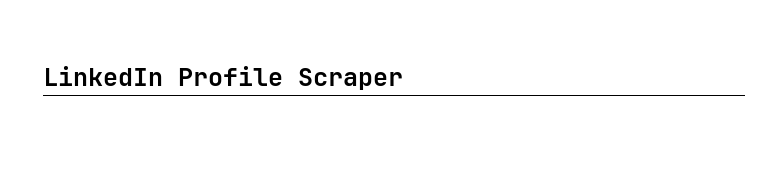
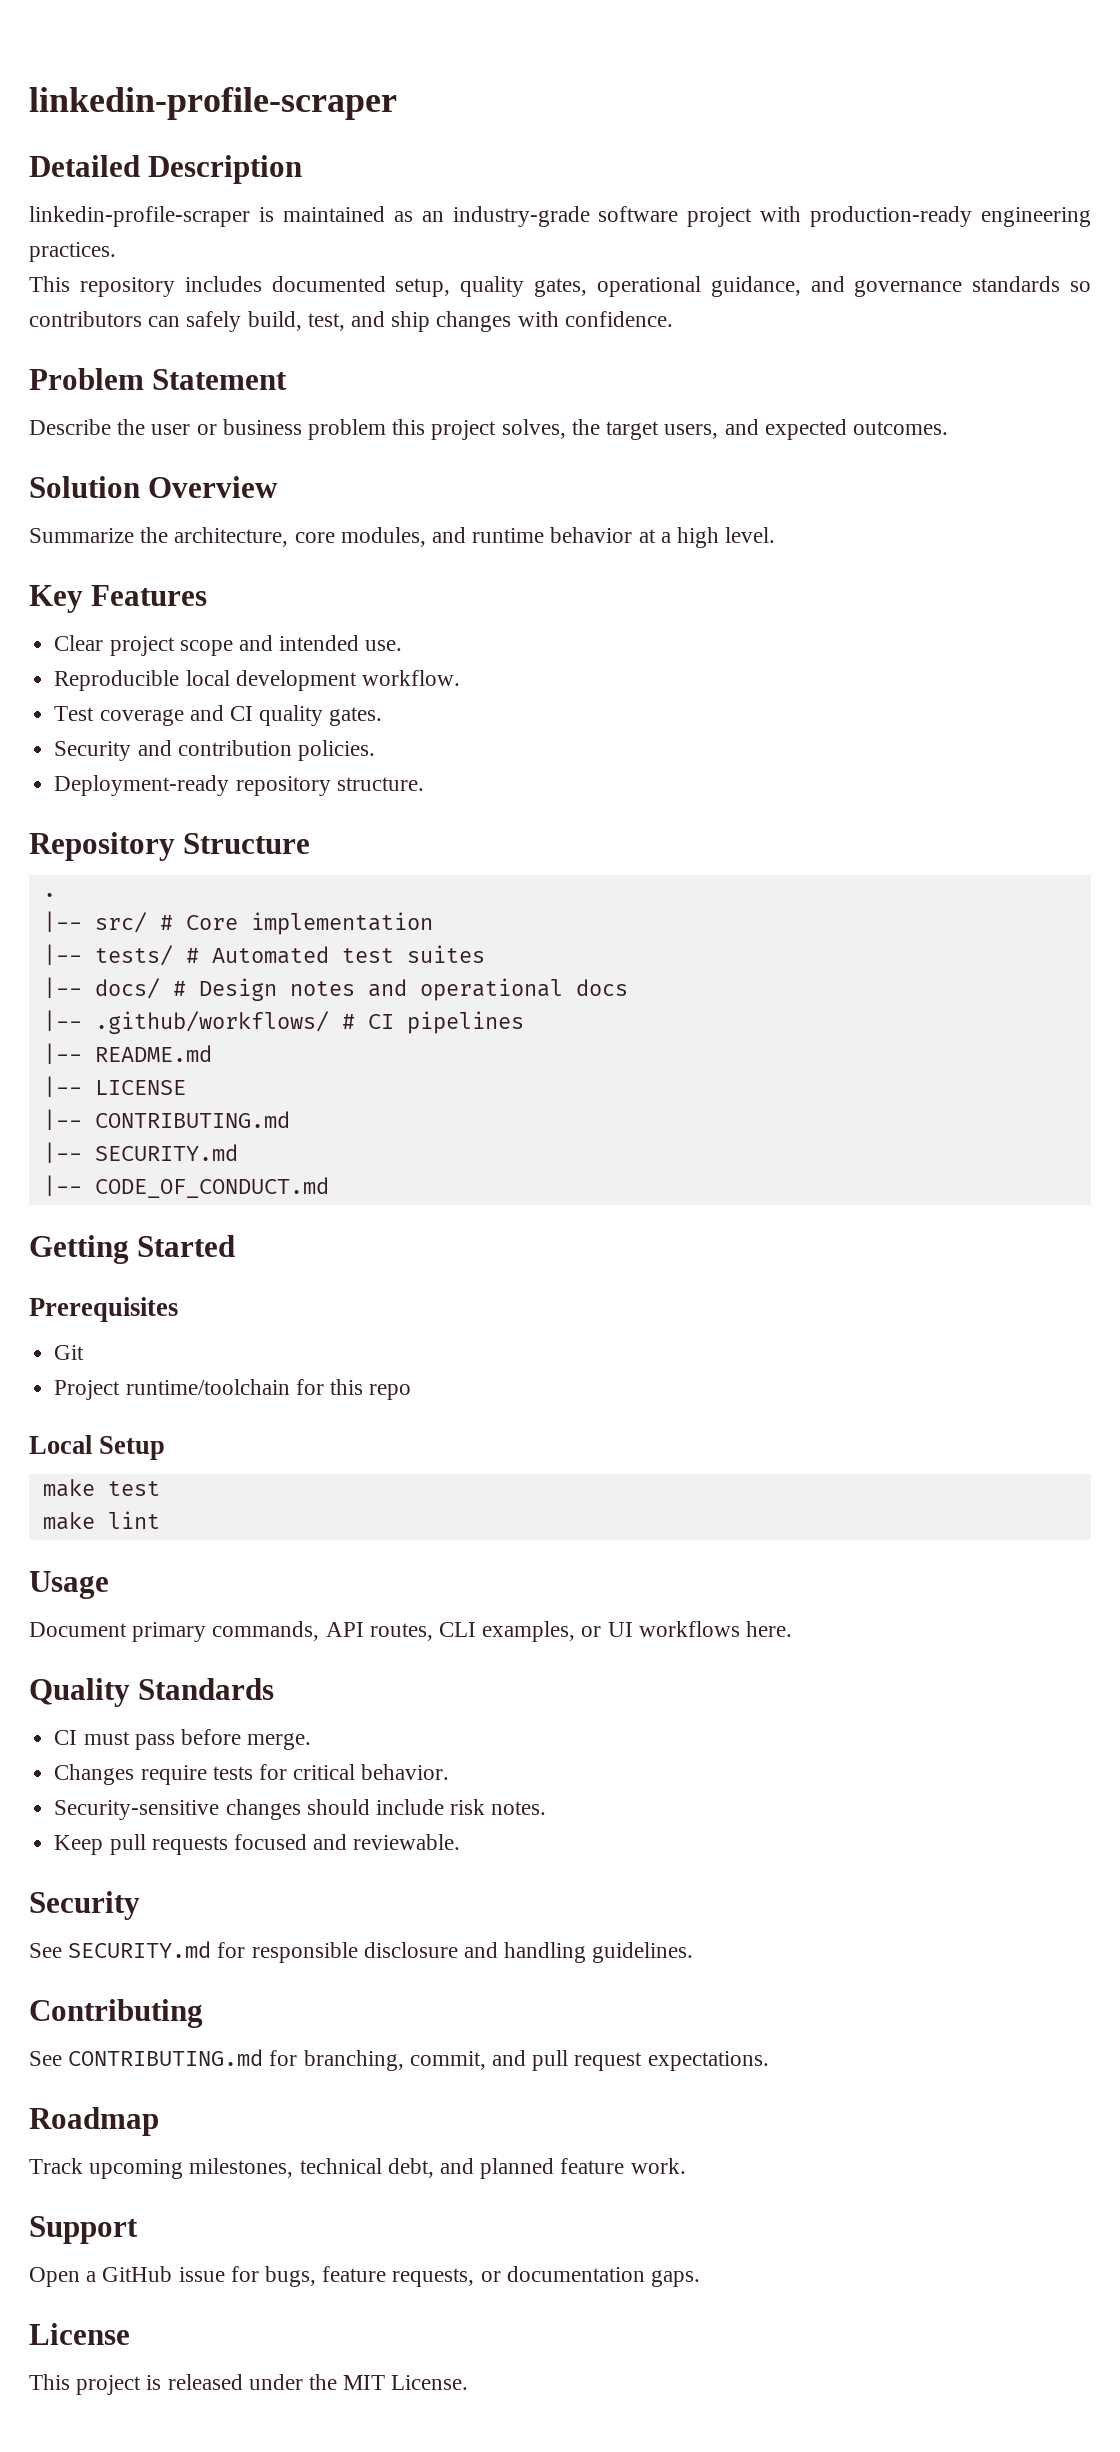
[43,66,403,90] LinkedIn Profile Scraper -> [29,87,397,120] [29,155,303,184] [29,206,1091,227] [29,242,116,262] [29,276,1091,297] [29,311,673,332] [29,368,288,390] [29,419,948,440] [29,476,279,498] [29,527,776,548] [29,585,208,613] [54,635,403,656] [54,670,460,691] [54,705,383,726] [54,740,375,761] [54,775,424,796] [29,832,311,861] [42,893,56,897] [42,911,433,935] [42,944,485,966] [42,977,628,1001] [42,1010,524,1034] [42,1043,212,1064] [42,1076,186,1097] [42,1109,290,1130] [42,1142,238,1163] [42,1175,329,1198] [29,1235,236,1264] [29,1297,178,1322] [54,1345,85,1360] [54,1379,412,1400] [29,1435,166,1460] [42,1479,160,1497] [42,1511,160,1530] [29,1571,109,1599] [29,1621,793,1642] [29,1678,275,1707] [54,1729,312,1750] [54,1764,450,1785] [54,1799,547,1820] [54,1834,461,1855] [29,1891,140,1920] [29,1941,694,1963] [29,1999,203,2028] [29,2049,769,2071] [29,2107,159,2136] [29,2158,686,2179] [29,2216,138,2244] [29,2266,701,2287] [29,2323,130,2345] [29,2374,469,2395] linkedin-profile-scraper // Detailed Description // linkedin-profile-scraper is maintained as an industry-grade software project with production-ready engineering practices. // This repository includes documented setup, quality gates, operational guidance, and governance standards so contributors can safely build, test, and ship changes with confidence. // Problem Statement // Describe the user or business problem this project solves, the target users, and expected outcomes. // Solution Overview // Summarize the architecture, core modules, and runtime behavior at a high level. // Key Features // Clear project scope and intended use. // Reproducible local development workflow. // Test coverage and CI quality gates. // Security and contribution policies. // Deployment-ready repository structure. // Repository Structure // . // |-- src/ # Core implementation // |-- tests/ # Automated test suites // |-- docs/ # Design notes and operational docs // |-- .github/workflows/ # CI pipelines // |-- README.md // |-- LICENSE // |-- CONTRIBUTING.md // |-- SECURITY.md // |-- CODE_OF_CONDUCT.md // Getting Started // Prerequisites // Git // Project runtime/toolchain for this repo // Local Setup // make test // make lint // Usage // Document primary commands, API routes, CLI examples, or UI workflows here. // Quality Standards // CI must pass before merge. // Changes require tests for critical behavior. // Security-sensitive changes should include risk notes. // Keep pull requests focused and reviewable. // Security // See SECURITY.md for responsible disclosure and handling guidelines. // Contributing // See CONTRIBUTING.md for branching, commit, and pull request expectations. // Roadmap // Track upcoming milestones, technical debt, and planned feature work. // Support // Open a GitHub issue for bugs, feature requests, or documentation gaps. // License // This project is released under the MIT License.

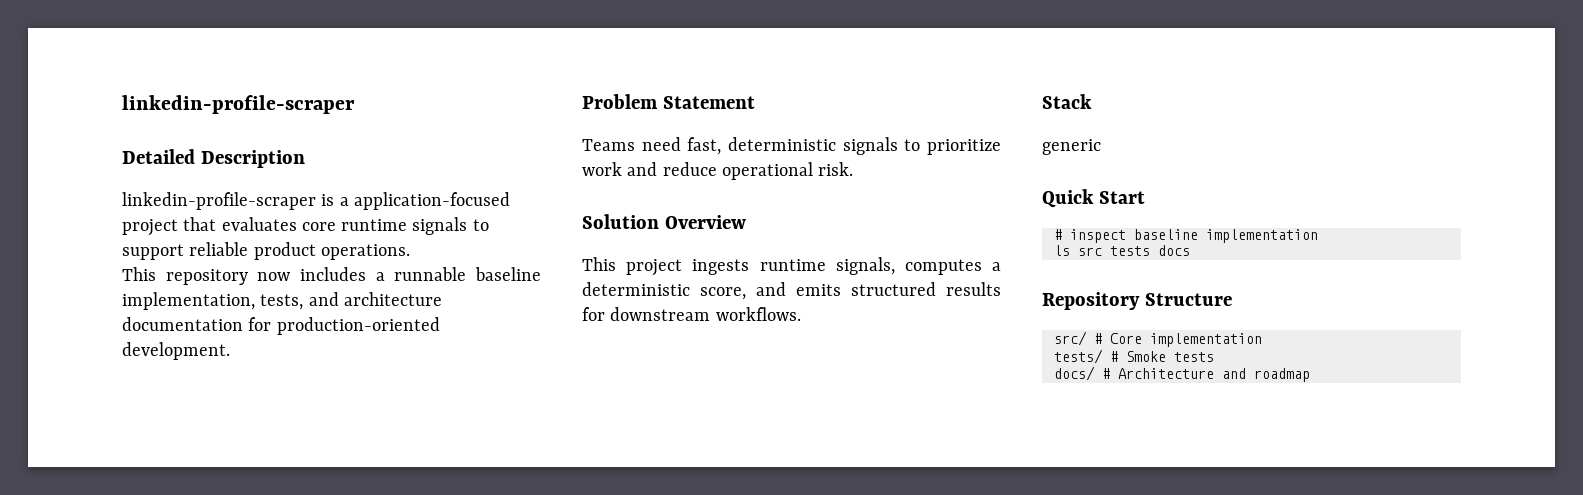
[282,206,1091,227] [29,242,116,262] [29,276,1091,297] [29,311,673,332] [29,368,288,390] [29,419,948,440] [29,476,279,498] [29,527,776,548] [29,585,208,613] [54,635,403,656] [54,670,460,691] [54,705,383,726] [54,740,375,761] [54,775,424,796] maintained as an industry-grade software project with production-ready engineering practices. // This repository includes documented setup, quality gates, operational guidance, and governance standards so contributors can safely build, test, and ship changes with confidence. // Problem Statement // Describe the user or business problem this project solves, the target users, and expected outcomes. // Solution Overview // Summarize the architecture, core modules, and runtime behavior at a high level. // Key Features // Clear project scope and intended use. // Reproducible local development workflow. // Test coverage and CI quality gates. // Security and contribution policies. // Deployment-ready repository structure. -> [339,192,510,210] [122,217,489,236] [122,242,410,260] [122,267,541,285] [122,292,442,310] [122,317,440,335] [122,342,230,360] [582,94,755,109] [582,137,1001,155] [582,162,854,180] [582,214,746,229] [582,257,1001,276] [582,282,1001,300] [582,307,801,321] [1042,94,1092,109] [1042,139,1101,155] [1042,189,1145,208] [1053,229,1318,243] [1053,245,1190,256] a application-focused project that evaluates core runtime signals to support reliable product operations. // This repository now includes a runnable baseline implementation, tests, and architecture documentation for production-oriented development. // Problem Statement // Teams need fast, deterministic signals to prioritize work and reduce operational risk. // Solution Overview // This project ingests runtime signals, computes a deterministic score, and emits structured results for downstream workflows. // Stack // generic // Quick Start // # inspect baseline implementation // ls src tests docs
[42,893,56,897] [42,911,82,932] . // |-- -> (1232, 299) none
[42,944,82,965] |-- -> (1262, 340) none
[211,945,485,964] [42,977,628,1001] [42,1010,524,1034] [42,1043,212,1064] [42,1076,186,1097] [42,1109,290,1130] [42,1142,238,1163] [42,1175,329,1198] [29,1235,236,1264] [29,1297,178,1322] [54,1345,85,1360] [54,1379,412,1400] [29,1435,166,1460] [42,1479,160,1497] [42,1511,160,1530] [29,1571,109,1599] [29,1621,793,1642] [29,1678,275,1707] [54,1729,312,1750] [54,1764,450,1785] [54,1799,547,1820] [54,1834,461,1855] [29,1891,140,1920] [29,1941,694,1963] [29,1999,203,2028] [29,2049,769,2071] [29,2107,159,2136] [29,2158,686,2179] [29,2216,138,2244] [29,2266,701,2287] [29,2323,130,2345] [29,2374,469,2395] Automated test suites // |-- docs/ # Design notes and operational docs // |-- .github/workflows/ # CI pipelines // |-- README.md // |-- LICENSE // |-- CONTRIBUTING.md // |-- SECURITY.md // |-- CODE_OF_CONDUCT.md // Getting Started // Prerequisites // Git // Project runtime/toolchain for this repo // Local Setup // make test // make lint // Usage // Document primary commands, API routes, CLI examples, or UI workflows here. // Quality Standards // CI must pass before merge. // Changes require tests for critical behavior. // Security-sensitive changes should include risk notes. // Keep pull requests focused and reviewable. // Security // See SECURITY.md for responsible disclosure and handling guidelines. // Contributing // See CONTRIBUTING.md for branching, commit, and pull request expectations. // Roadmap // Track upcoming milestones, technical debt, and planned feature work. // Support // Open a GitHub issue for bugs, feature requests, or documentation gaps. // License // This project is released under the MIT License. -> [1125,351,1214,362] [1053,366,1310,382] Smoke tests // docs/ # Architecture and roadmap

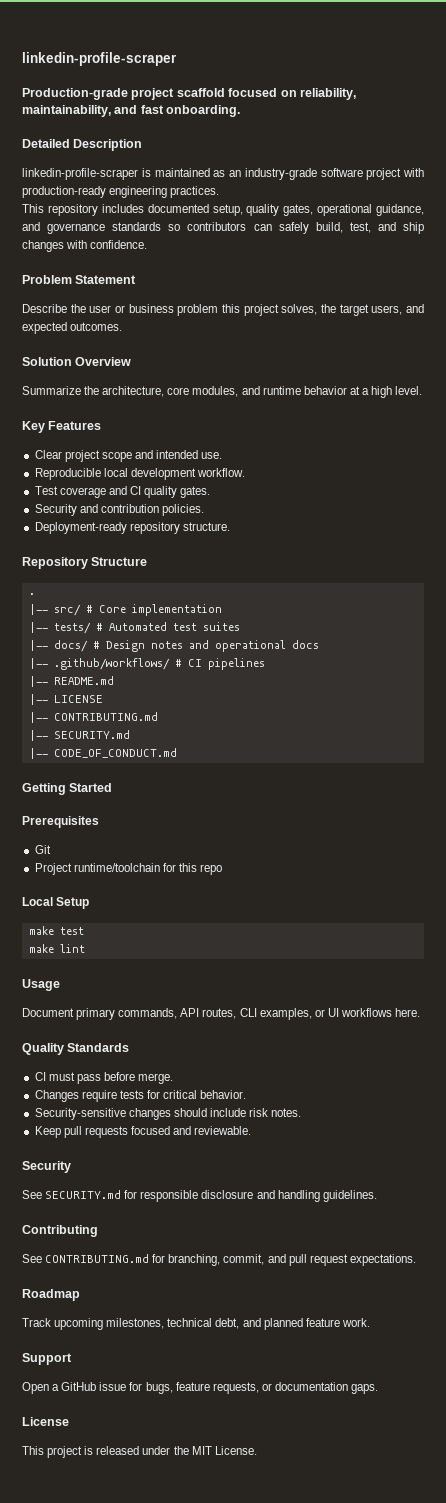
[122,149,305,168] [122,192,510,210] [122,217,489,236] [122,242,410,260] [122,267,541,285] [122,292,442,310] [122,317,440,335] [122,342,230,360] [582,94,755,109] [582,137,1001,155] [582,162,854,180] [582,214,746,229] [582,257,1001,276] [582,282,1001,300] [582,307,801,321] [1042,94,1092,109] [1042,139,1101,155] [1042,189,1145,208] [1053,229,1318,243] [1053,245,1190,256] Detailed Description // linkedin-profile-scraper is a application-focused project that evaluates core runtime signals to support reliable product operations. // This repository now includes a runnable baseline implementation, tests, and architecture documentation for production-oriented development. // Problem Statement // Teams need fast, deterministic signals to prioritize work and reduce operational risk. // Solution Overview // This project ingests runtime signals, computes a deterministic score, and emits structured results for downstream workflows. // Stack // generic // Quick Start // # inspect baseline implementation // ls src tests docs -> [22,88,356,100] [22,105,241,117] [22,139,143,151] [22,168,424,180] [22,186,220,198] [22,204,424,216] [22,222,425,234] [22,240,148,252] [22,275,137,284] [22,304,424,316] [22,322,123,334] [22,357,132,366] [22,386,423,398] [22,421,102,433] [34,450,223,462] [34,468,245,480] [34,486,211,498] [34,504,204,516] [34,522,230,534] Production-grade project scaffold focused on reliability, maintainability, and fast onboarding. // Detailed Description // linkedin-profile-scraper is maintained as an industry-grade software project with production-ready engineering practices. // This repository includes documented setup, quality gates, operational guidance, and governance standards so contributors can safely build, test, and ship changes with confidence. // Problem Statement // Describe the user or business problem this project solves, the target users, and expected outcomes. // Solution Overview // Summarize the architecture, core modules, and runtime behavior at a high level. // Key Features // Clear project scope and intended use. // Reproducible local development workflow. // Test coverage and CI quality gates. // Security and contribution policies. // Deployment-ready repository structure.
(1232, 299) none -> [28,593,35,595] [28,604,48,615] . // |--
(1262, 340) none -> [28,622,48,633] |--
[1125,351,1214,362] [1053,366,1310,382] Smoke tests // docs/ # Architecture and roadmap -> [108,622,240,631] [28,640,319,652] [28,658,265,670] [28,676,114,687] [28,694,103,705] [28,712,158,723] [28,730,130,741] [28,748,177,759] [22,783,113,795] [22,816,99,828] [34,845,51,854] [34,863,223,875] [22,897,90,909] [28,926,84,935] [28,944,85,953] [22,979,60,991] [22,1008,421,1020] [22,1043,130,1055] [34,1072,174,1084] [34,1090,247,1102] [34,1108,302,1120] [34,1126,252,1138] [22,1161,71,1173] [22,1190,377,1202] [22,1225,98,1237] [22,1254,416,1266] [22,1289,80,1301] [22,1318,370,1330] [22,1353,72,1365] [22,1382,379,1394] [22,1417,69,1426] [22,1446,257,1458] Automated test suites // |-- docs/ # Design notes and operational docs // |-- .github/workflows/ # CI pipelines // |-- README.md // |-- LICENSE // |-- CONTRIBUTING.md // |-- SECURITY.md // |-- CODE_OF_CONDUCT.md // Getting Started // Prerequisites // Git // Project runtime/toolchain for this repo // Local Setup // make test // make lint // Usage // Document primary commands, API routes, CLI examples, or UI workflows here. // Quality Standards // CI must pass before merge. // Changes require tests for critical behavior. // Security-sensitive changes should include risk notes. // Keep pull requests focused and reviewable. // Security // See SECURITY.md for responsible disclosure and handling guidelines. // Contributing // See CONTRIBUTING.md for branching, commit, and pull request expectations. // Roadmap // Track upcoming milestones, technical debt, and planned feature work. // Support // Open a GitHub issue for bugs, feature requests, or documentation gaps. // License // This project is released under the MIT License.

